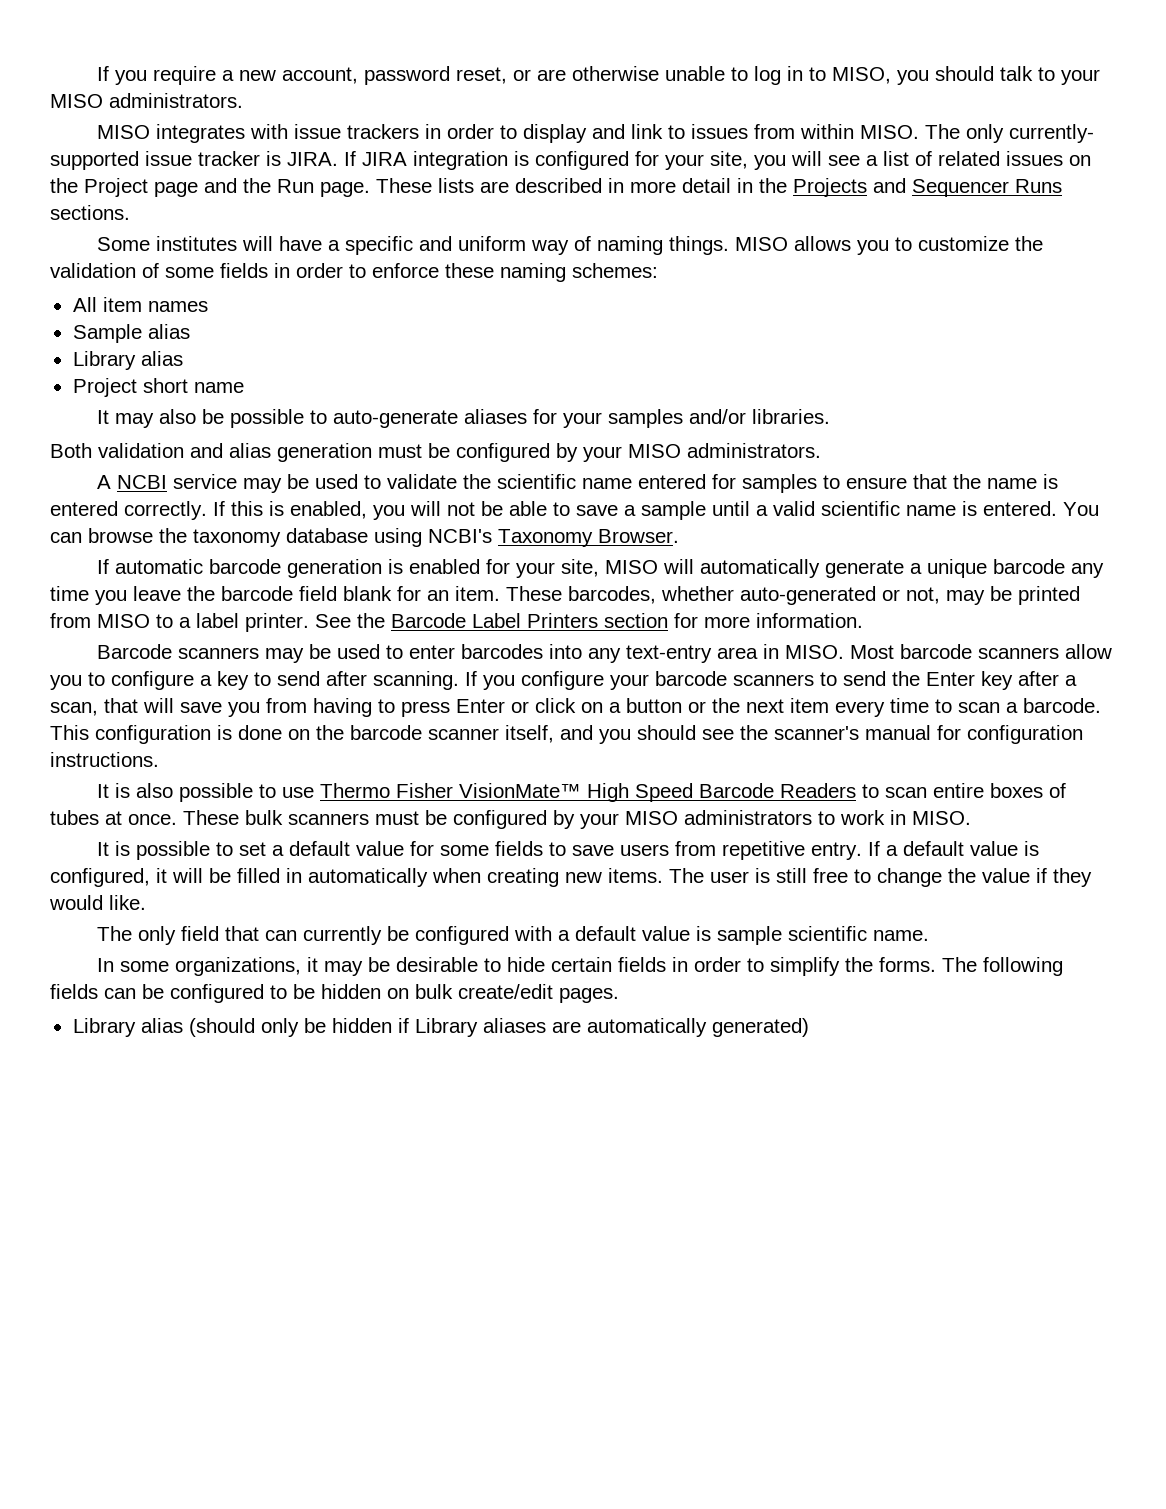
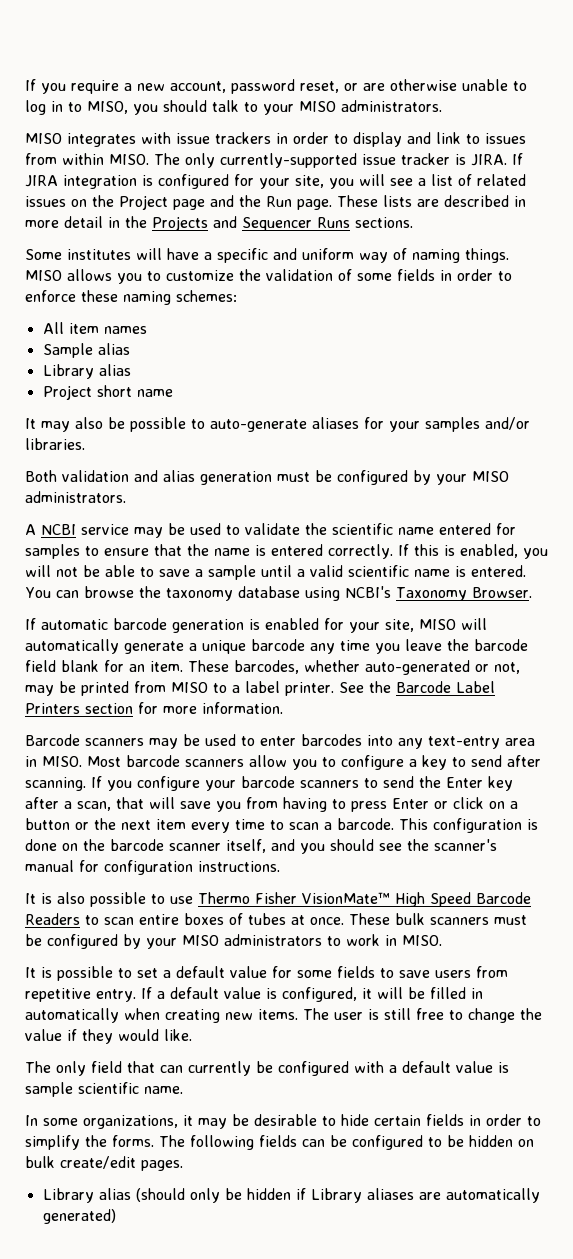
[1009,124,1095,143] [50,151,139,170] currently- supported -> [220,153,357,168] currently-supported

